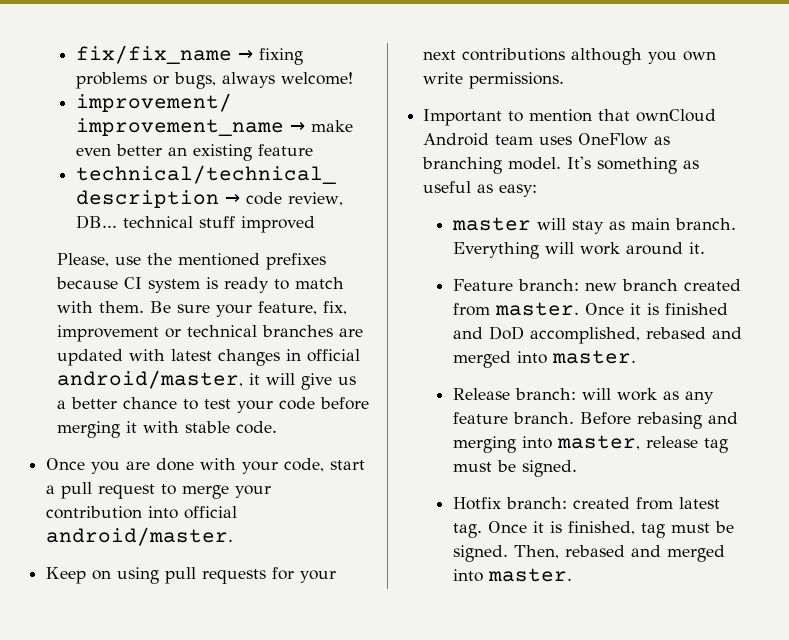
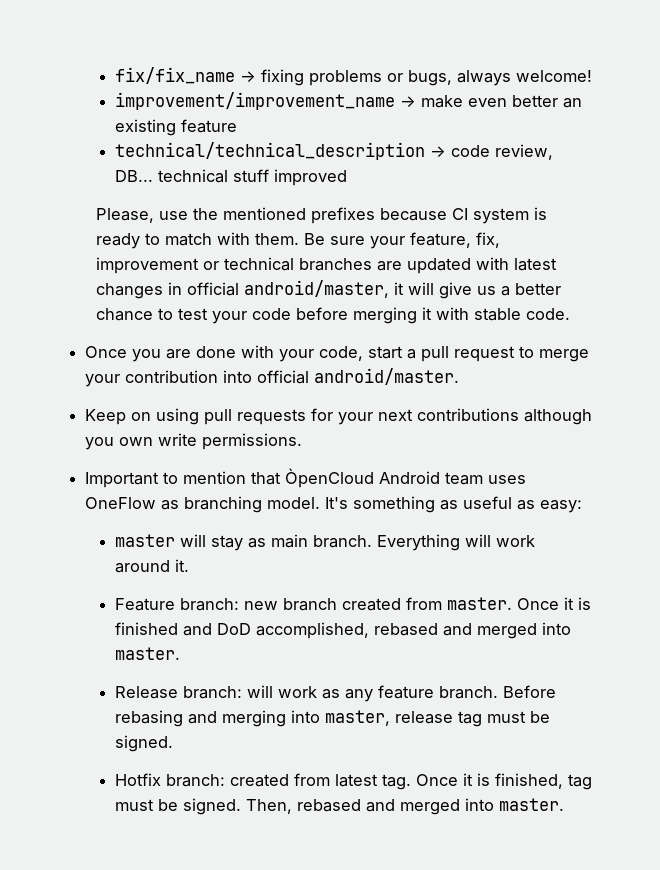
[636,109,717,122] ownCloud -> [285,468,375,488] ÒpenCloud

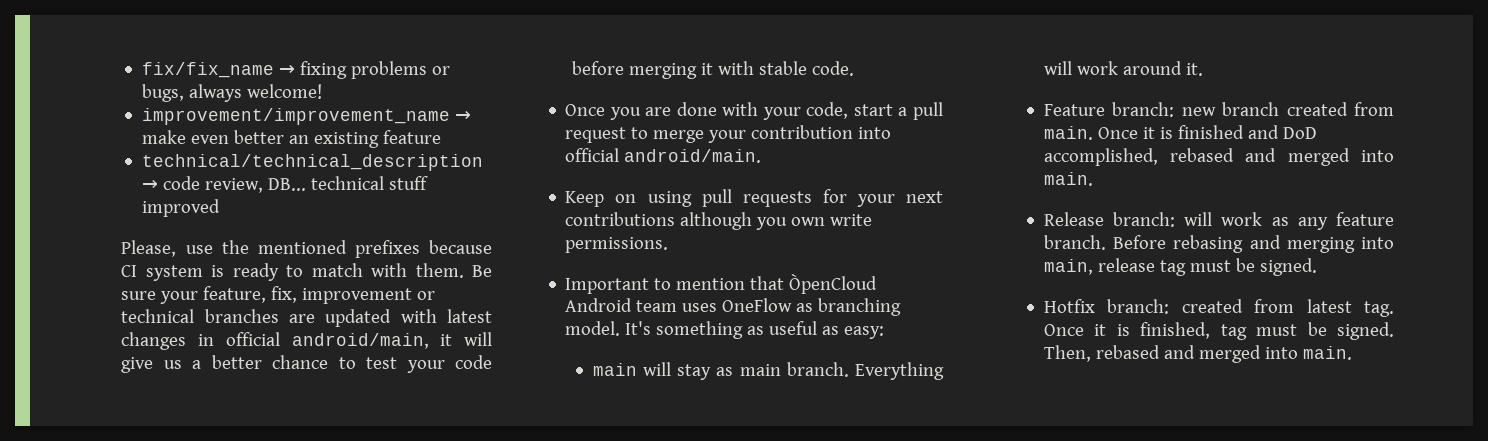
[244,280,390,298] android/master, -> [291,333,429,349] android/main,
[314,368,460,385] android/master. -> [624,149,762,163] android/main.
[114,534,175,547] master -> [592,363,637,376] main
[446,597,512,610] master. -> [1043,126,1093,140] main.
[114,647,180,660] master. -> [1043,172,1093,186] main.
[324,710,390,726] master, -> [1043,259,1093,275] main,
[498,798,564,811] master. -> [1302,346,1352,360] main.

